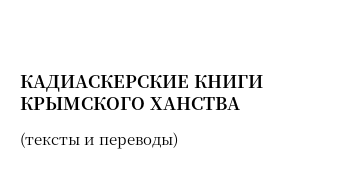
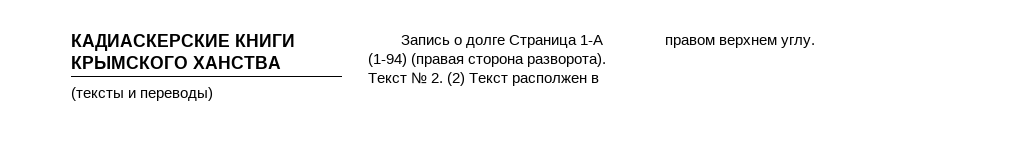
(179, 140) none -> [401,35,604,48] [368,53,607,67] [368,72,600,86] [665,37,816,48] // Запись о долге Страница 1-A (1-94) (правая сторона разворота). Текст № 2. (2) Текст располжен в правом верхнем углу.

